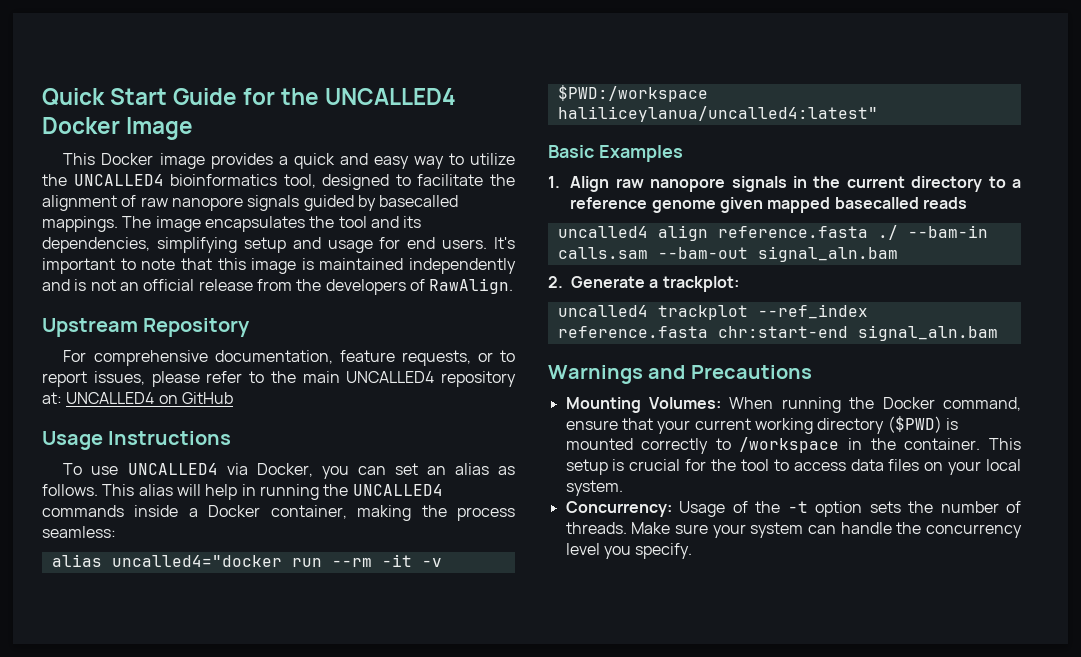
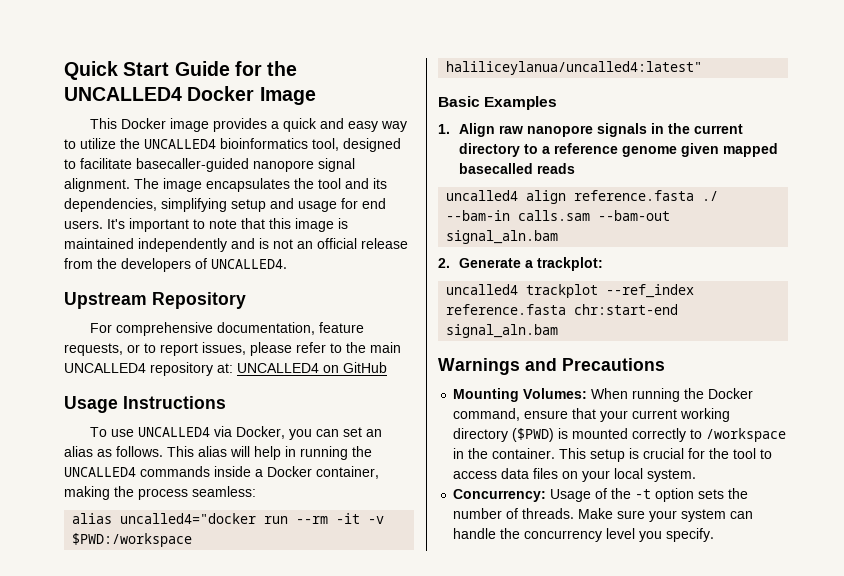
[490,174,515,186] [42,195,459,211] [42,216,118,232] the alignment of raw nanopore signals guided by basecalled mappings. -> [136,158,355,172] [64,178,130,192] basecaller-guided nanopore signal alignment.
[429,278,514,294] RawAlign. -> [211,259,287,269] UNCALLED4.

